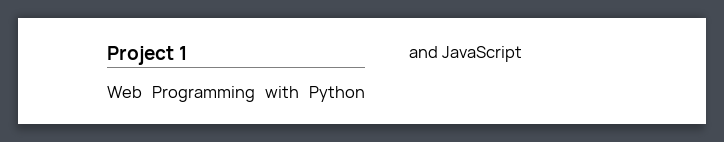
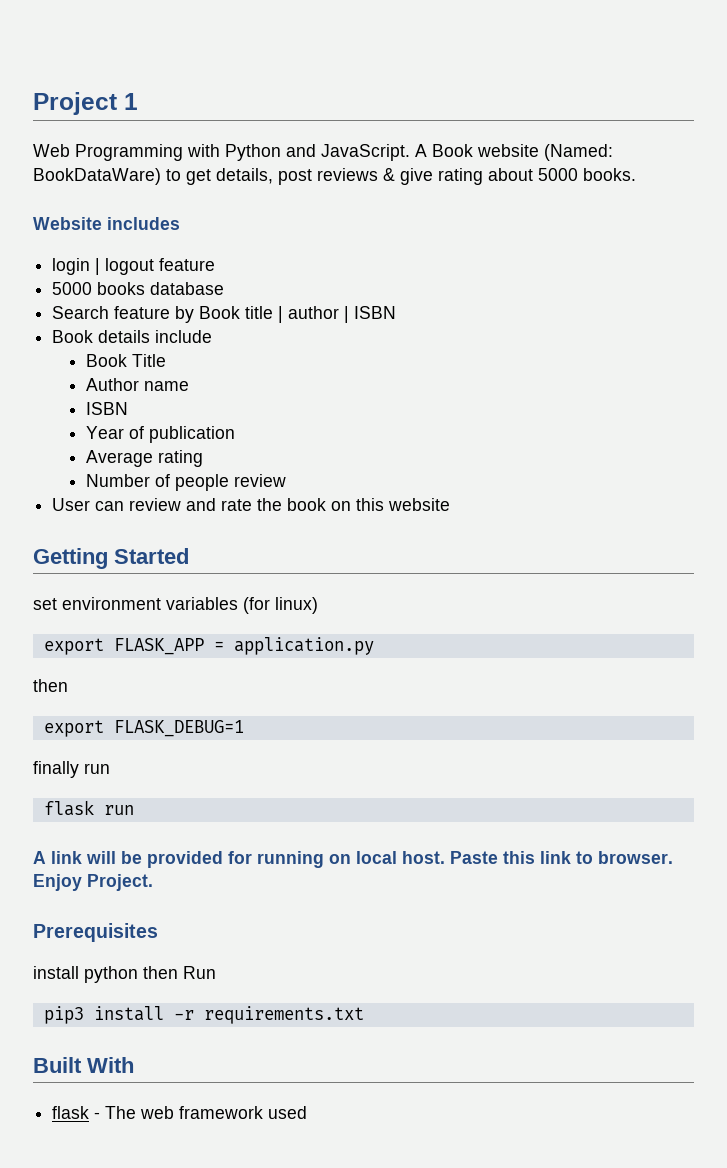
[442,46,523,62] JavaScript -> [321,144,613,161] [33,168,636,185] [33,217,180,230] [52,258,216,275] [52,282,225,295] [52,306,397,323] [52,330,213,343] [86,354,167,367] [86,378,190,391] [86,402,129,415] [86,426,236,443] [86,450,204,467] [86,474,287,491] [52,498,451,511] [33,548,189,569] [33,597,318,614] [43,637,374,655] [33,679,68,692] [43,720,244,737] [33,761,110,778] [43,800,134,816] [33,851,673,868] [33,874,153,891] [33,923,158,942] [33,966,216,983] [43,1006,364,1024] [33,1057,134,1073] [52,1106,308,1119] JavaScript. A Book website (Named: BookDataWare) to get details, post reviews & give rating about 5000 books. // Website includes // login | logout feature // 5000 books database // Search feature by Book title | author | ISBN // Book details include // Book Title // Author name // ISBN // Year of publication // Average rating // Number of people review // User can review and rate the book on this website // Getting Started // set environment variables (for linux) // export FLASK_APP = application.py // then // export FLASK_DEBUG=1 // finally run // flask run // A link will be provided for running on local host. Paste this link to browser. Enjoy Project. // Prerequisites // install python then Run // pip3 install -r requirements.txt // Built With // flask - The web framework used

